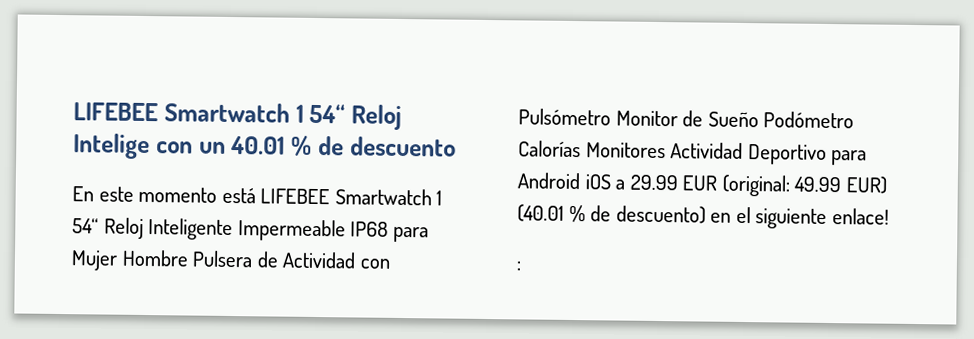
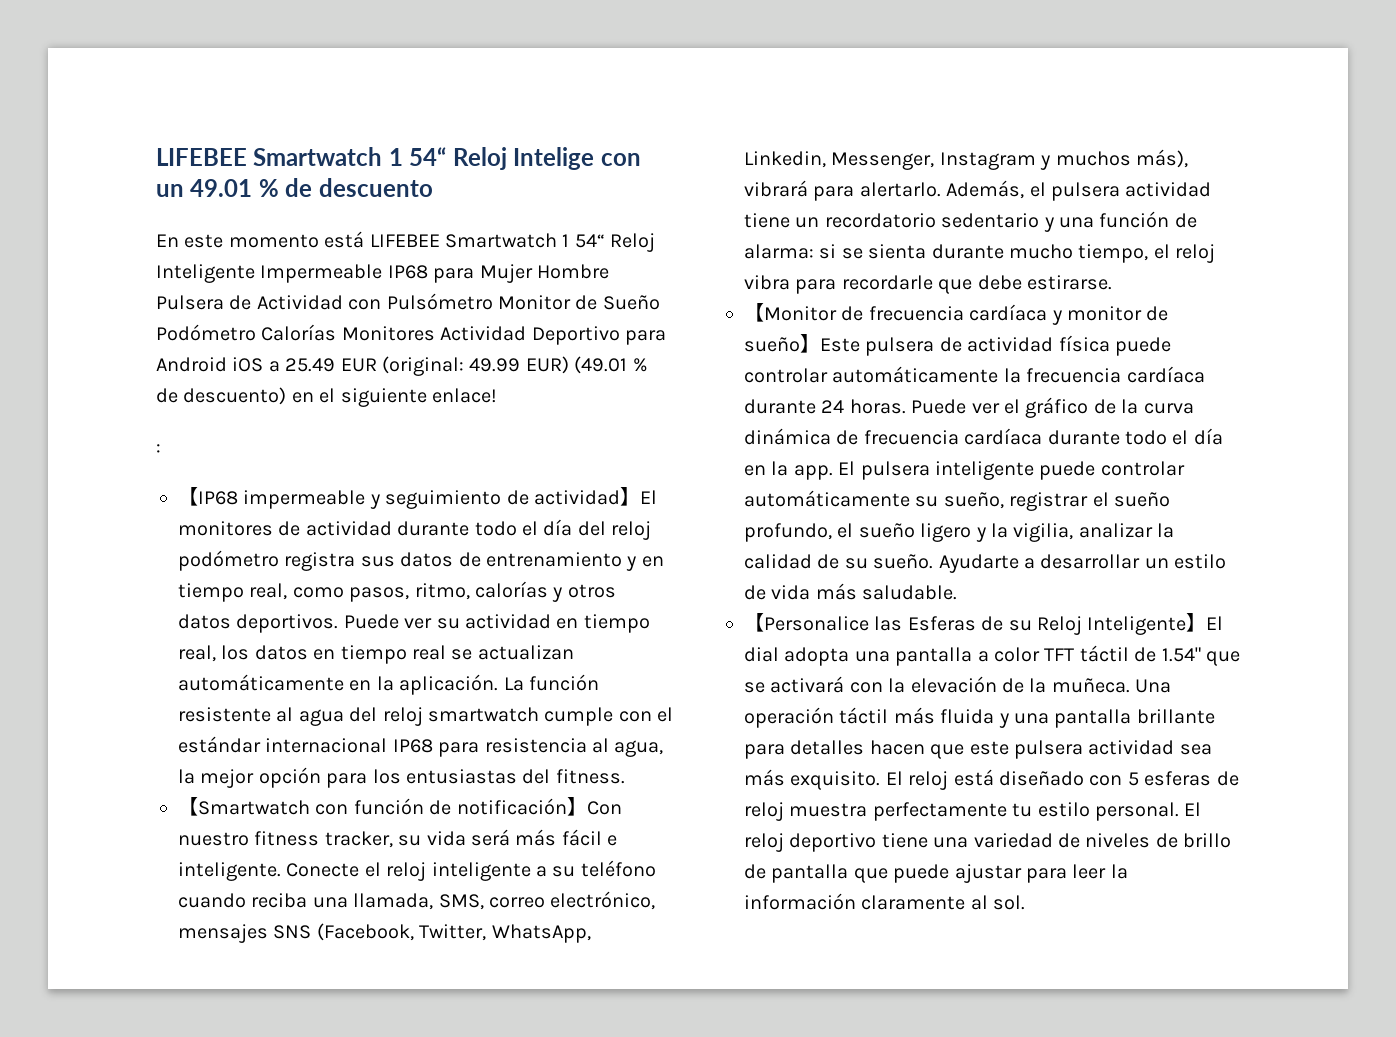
[230,135,286,155] 40.01 -> [190,179,253,197] 49.01
[629,174,678,191] 29.99 -> [285,358,336,372] 25.49
[517,204,564,222] (40.01 -> [574,356,628,374] (49.01
(521, 266) none -> [178,487,657,509] [178,519,652,540] [178,550,664,571] [178,581,616,602] [178,614,650,633] [178,645,574,664] [178,674,599,695] [178,707,674,726] [178,736,664,757] [178,767,625,788] [178,797,622,816] [178,829,618,848] [178,860,656,881] [178,891,656,910] [178,923,591,943] [744,149,1188,170] [744,180,1212,201] [744,211,1197,232] [744,244,1216,263] [744,275,1112,294] [744,303,1169,325] [744,334,1171,356] [744,366,1205,383] [744,397,1194,418] [744,428,1223,445] [744,461,1185,480] [744,490,1170,511] [744,523,1175,542] [744,554,1227,573] [744,583,958,600] [744,613,1224,635] [744,645,1240,666] [744,676,1172,693] [744,707,1215,728] [744,740,1212,759] [744,769,1239,790] [744,802,1202,821] [744,833,1232,852] [744,864,1128,883] [744,893,1026,910] // 【IP68 impermeable y seguimiento de actividad】El monitores de actividad durante todo el día del reloj podómetro registra sus datos de entrenamiento y en tiempo real, como pasos, ritmo, calorías y otros datos deportivos. Puede ver su actividad en tiempo real, los datos en tiempo real se actualizan automáticamente en la aplicación. La función resistente al agua del reloj smartwatch cumple con el estándar internacional IP68 para resistencia al agua, la mejor opción para los entusiastas del fitness. // 【Smartwatch con función de notificación】Con nuestro fitness tracker, su vida será más fácil e inteligente. Conecte el reloj inteligente a su teléfono cuando reciba una llamada, SMS, correo electrónico, mensajes SNS (Facebook, Twitter, WhatsApp, Linkedin, Messenger, Instagram y muchos más), vibrará para alertarlo. Además, el pulsera actividad tiene un recordatorio sedentario y una función de alarma: si se sienta durante mucho tiempo, el reloj vibra para recordarle que debe estirarse. // 【Monitor de frecuencia cardíaca y monitor de sueño】Este pulsera de actividad física puede controlar automáticamente la frecuencia cardíaca durante 24 horas. Puede ver el gráfico de la curva dinámica de frecuencia cardíaca durante todo el día en la app. El pulsera inteligente puede controlar automáticamente su sueño, registrar el sueño profundo, el sueño ligero y la vigilia, analizar la calidad de su sueño. Ayudarte a desarrollar un estilo de vida más saludable. // 【Personalice las Esferas de su Reloj Inteligente】El dial adopta una pantalla a color TFT táctil de 1.54" que se activará con la elevación de la muñeca. Una operación táctil más fluida y una pantalla brillante para detalles hacen que este pulsera actividad sea más exquisito. El reloj está diseñado con 5 esferas de reloj muestra perfectamente tu estilo personal. El reloj deportivo tiene una variedad de niveles de brillo de pantalla que puede ajustar para leer la información claramente al sol.

